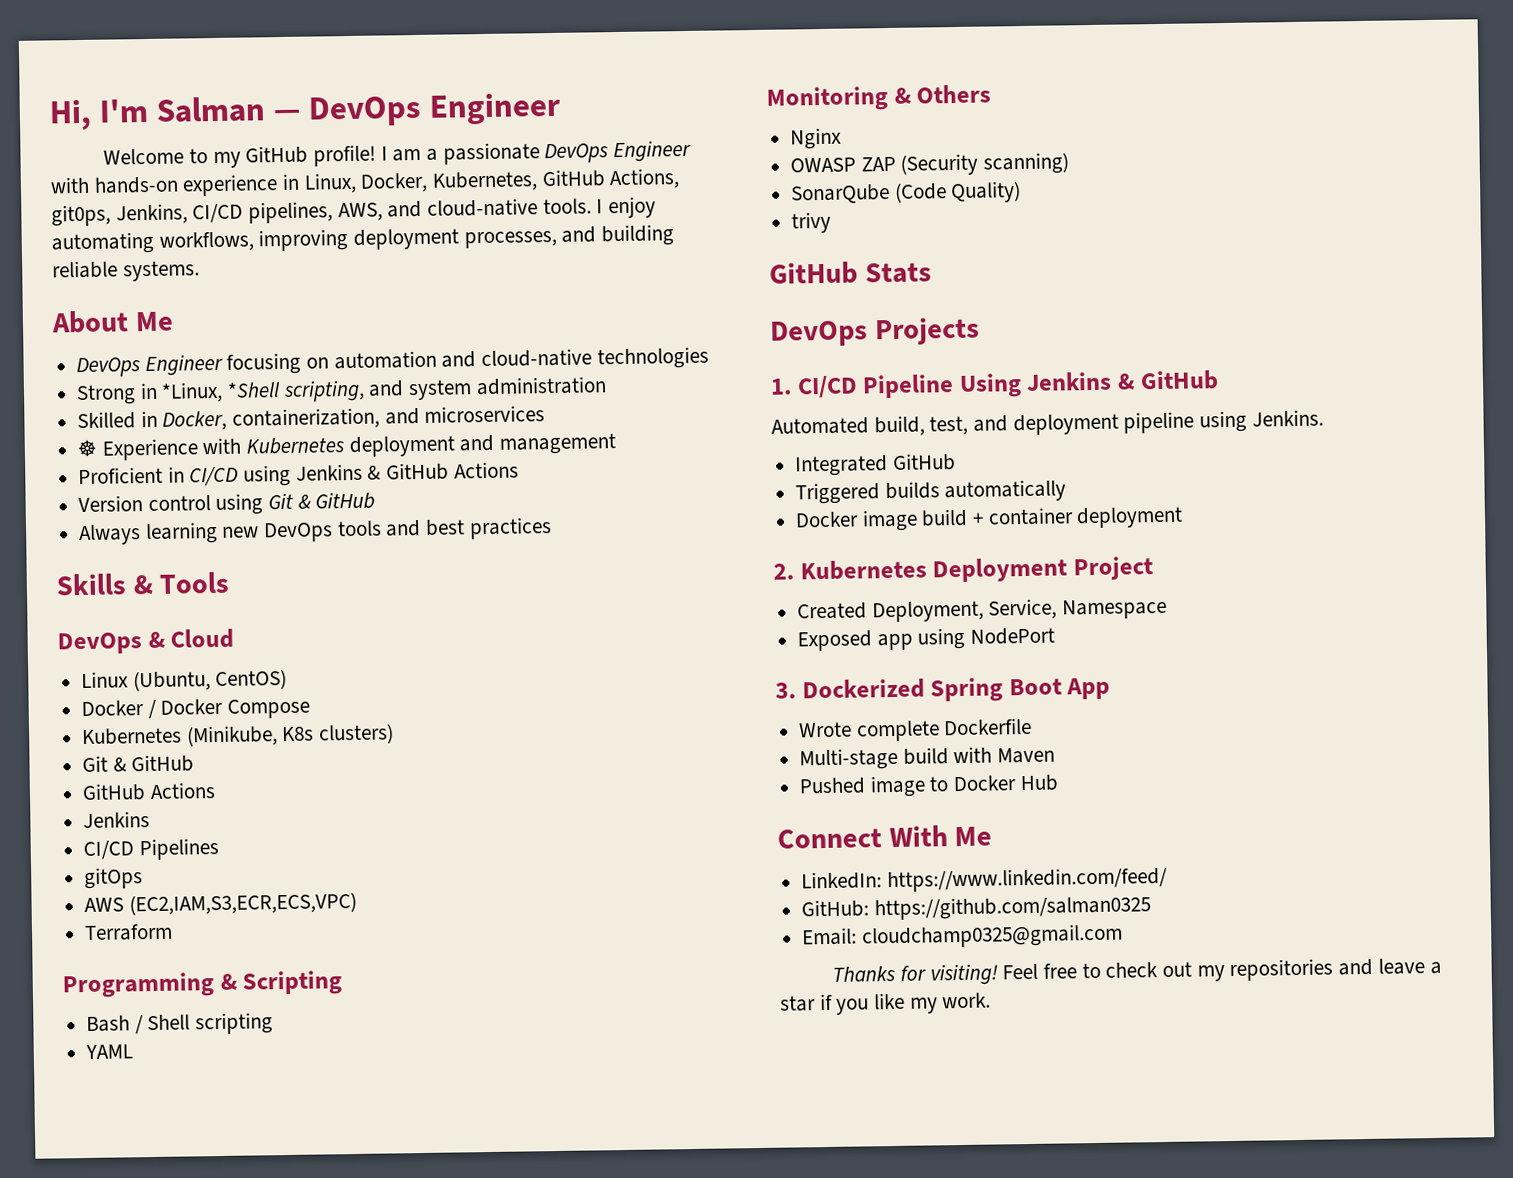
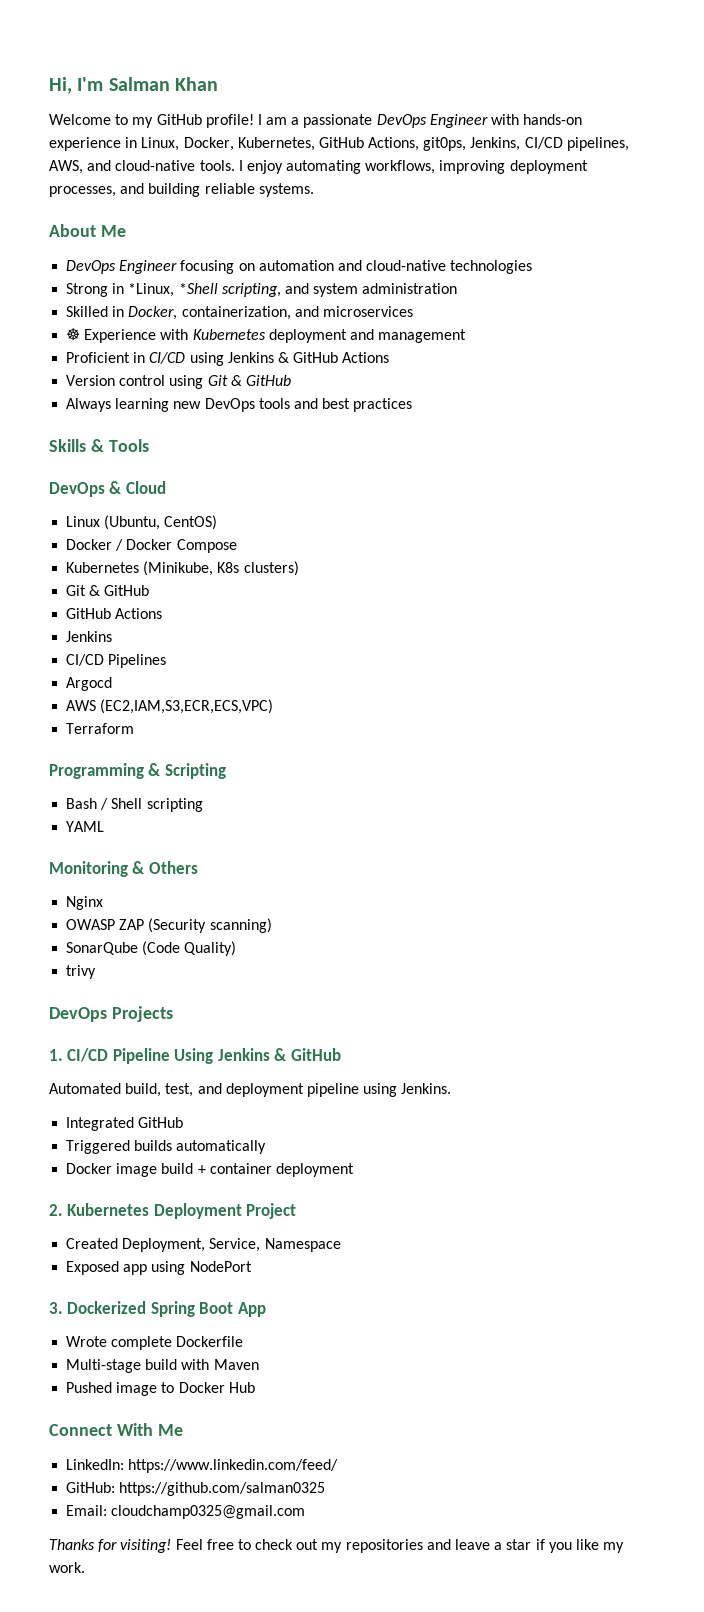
[272,91,562,127] — DevOps Engineer -> [174,77,218,91] Khan
[84,867,144,890] gitOps -> [66,677,113,691] Argocd
[769,261,932,285] // GitHub Stats -> (97, 972) none

